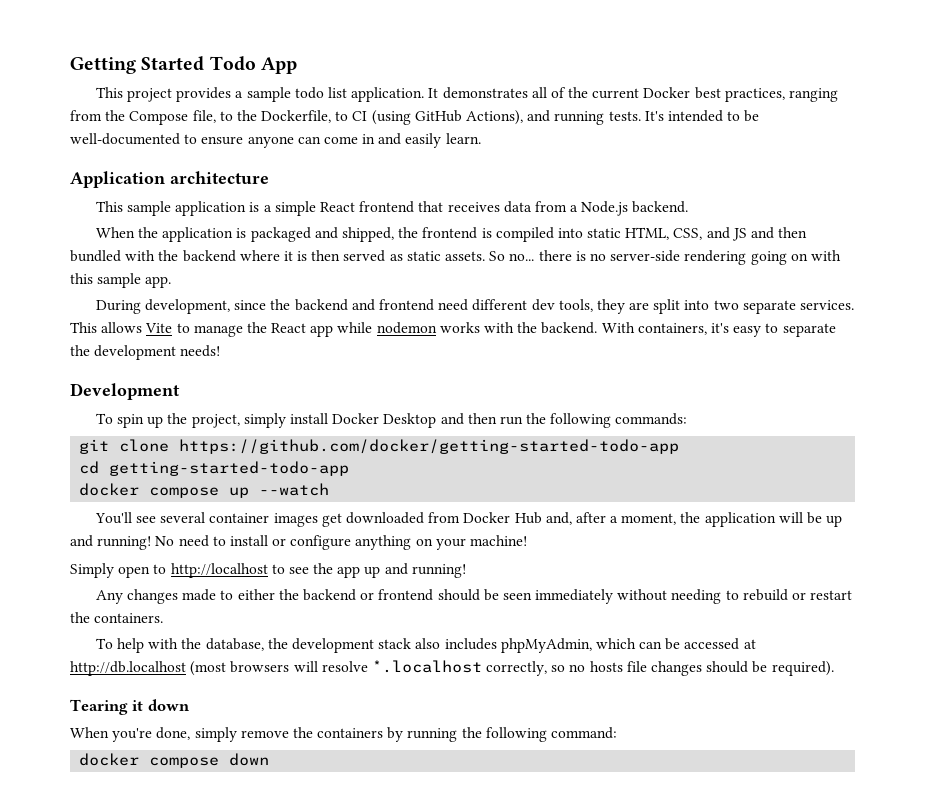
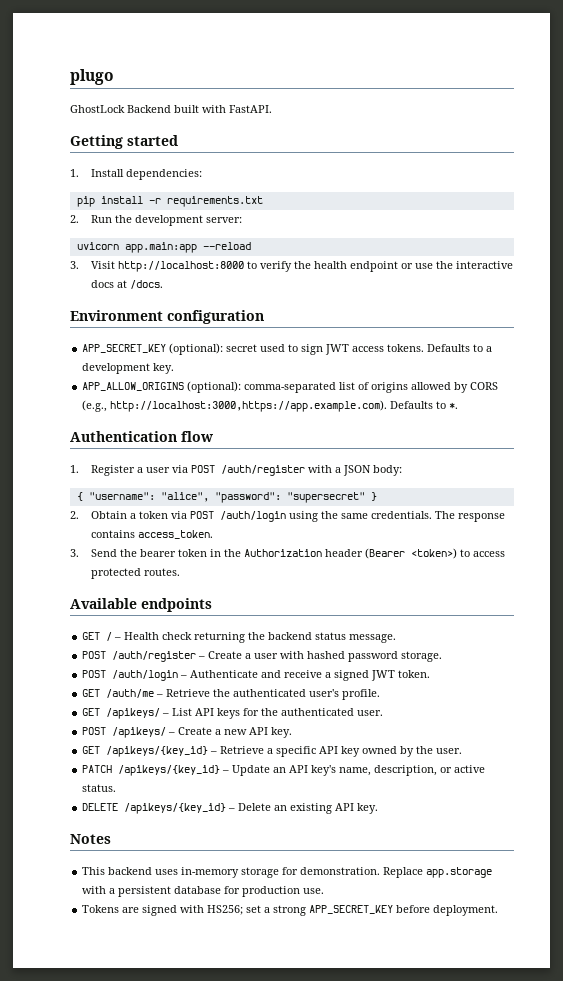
[70,56,297,74] [95,87,838,102] [70,110,760,125] [70,133,481,148] [70,171,269,188] [95,201,689,216] [95,227,808,242] [70,250,841,265] [70,273,172,288] [95,299,854,314] [70,322,836,337] [70,345,221,360] [70,383,180,400] [95,413,688,428] [79,439,680,454] [79,461,350,476] [79,483,330,498] [94,512,843,527] [70,535,528,550] [70,563,466,578] [95,589,853,604] [70,612,164,623] [95,638,756,653] [70,660,834,676] [70,699,190,715] [70,727,618,742] [79,753,270,768] Getting Started Todo App // This project provides a sample todo list application. It demonstrates all of the current Docker best practices, ranging from the Compose file, to the Dockerfile, to CI (using GitHub Actions), and running tests. It's intended to be well-documented to ensure anyone can come in and easily learn. // Application architecture // This sample application is a simple React frontend that receives data from a Node.js backend. // When the application is packaged and shipped, the frontend is compiled into static HTML, CSS, and JS and then bundled with the backend where it is then served as static assets. So no... there is no server-side rendering going on with this sample app. // During development, since the backend and frontend need different dev tools, they are split into two separate services. This allows Vite to manage the React app while nodemon works with the backend. With containers, it's easy to separate the development needs! // Development // To spin up the project, simply install Docker Desktop and then run the following commands: // git clone https://github.com/docker/getting-started-todo-app // cd getting-started-todo-app // docker compose up --watch // You'll see several container images get downloaded from Docker Hub and, after a moment, the application will be up and running! No need to install or configure anything on your machine! // Simply open to http://localhost to see the app up and running! // Any changes made to either the backend or frontend should be seen immediately without needing to rebuild or restart the containers. // To help with the database, the development stack also includes phpMyAdmin, which can be accessed at http://db.localhost (most browsers will resolve *.localhost correctly, so no hosts file changes should be required). // Tearing it down // When you're done, simply remove the containers by running the following command: // docker compose down -> [70,69,114,85] [70,105,272,113] [70,135,178,149] [70,169,203,180] [76,196,263,207] [70,215,243,226] [76,242,251,253] [70,261,514,272] [91,280,164,289] [70,310,264,324] [82,343,493,355] [82,363,175,374] [82,381,499,393] [82,400,459,412] [70,431,213,442] [70,465,403,476] [76,492,377,503] [70,511,506,522] [91,530,214,539] [70,548,506,559] [91,568,181,579] [70,598,212,612] [82,632,397,643] [82,651,443,662] [82,670,431,681] [82,689,381,700] [82,708,384,719] [82,727,293,738] [82,746,463,757] [82,765,486,776] [82,784,117,792] [82,803,379,814] [70,834,111,844] [82,867,493,878] [82,886,325,897] [82,905,499,916] plugo // GhostLock Backend built with FastAPI. // Getting started // 1. Install dependencies: // pip install -r requirements.txt // 2. Run the development server: // uvicorn app.main:app --reload // 3. Visit http://localhost:8000 to verify the health endpoint or use the interactive docs at /docs. // Environment configuration // APP_SECRET_KEY (optional): secret used to sign JWT access tokens. Defaults to a development key. // APP_ALLOW_ORIGINS (optional): comma-separated list of origins allowed by CORS (e.g., http://localhost:3000,https://app.example.com). Defaults to *. // Authentication flow // 1. Register a user via POST /auth/register with a JSON body: // { "username": "alice", "password": "supersecret" } // 2. Obtain a token via POST /auth/login using the same credentials. The response contains access_token. // 3. Send the bearer token in the Authorization header (Bearer <token>) to access protected routes. // Available endpoints // GET / – Health check returning the backend status message. // POST /auth/register – Create a user with hashed password storage. // POST /auth/login – Authenticate and receive a signed JWT token. // GET /auth/me – Retrieve the authenticated user's profile. // GET /apikeys/ – List API keys for the authenticated user. // POST /apikeys/ – Create a new API key. // GET /apikeys/{key_id} – Retrieve a specific API key owned by the user. // PATCH /apikeys/{key_id} – Update an API key's name, description, or active status. // DELETE /apikeys/{key_id} – Delete an existing API key. // Notes // This backend uses in-memory storage for demonstration. Replace app.storage with a persistent database for production use. // Tokens are signed with HS256; set a strong APP_SECRET_KEY before deployment.

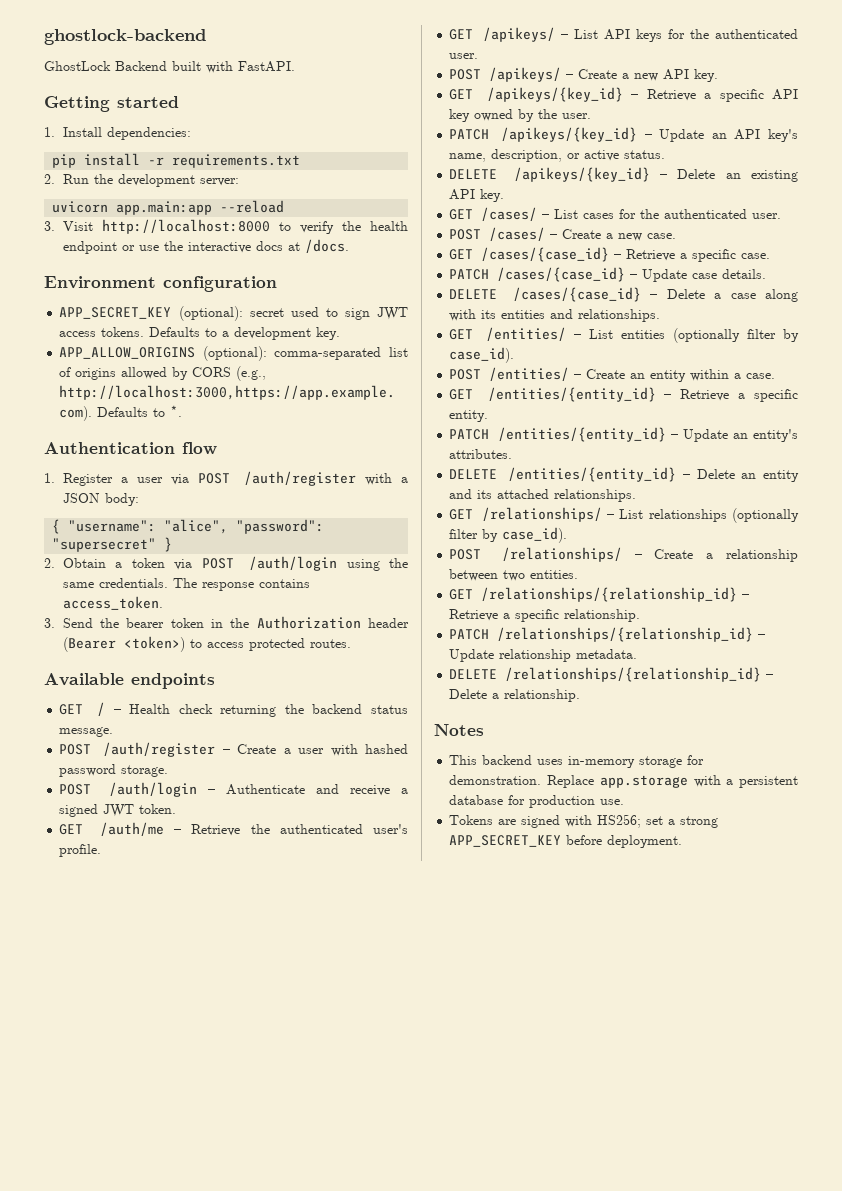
[70,69,114,85] plugo -> [44,29,206,45] ghostlock-backend
(379, 808) none -> [449,207,782,221] [449,227,677,241] [449,247,771,262] [449,267,767,282] [449,287,799,302] [449,309,661,322] [449,327,799,343] [449,347,515,363] [449,367,776,382] [449,387,799,402] [449,410,489,422] [449,427,799,442] [449,449,513,459] [449,467,799,482] [449,489,637,502] [449,507,799,523] [449,527,568,543] [449,547,798,562] [449,569,579,581] [449,587,750,602] [449,609,641,622] [449,627,766,642] [449,649,638,662] [449,667,774,682] [449,689,581,702] // GET /cases/ – List cases for the authenticated user. // POST /cases/ – Create a new case. // GET /cases/{case_id} – Retrieve a specific case. // PATCH /cases/{case_id} – Update case details. // DELETE /cases/{case_id} – Delete a case along with its entities and relationships. // GET /entities/ – List entities (optionally filter by case_id). // POST /entities/ – Create an entity within a case. // GET /entities/{entity_id} – Retrieve a specific entity. // PATCH /entities/{entity_id} – Update an entity's attributes. // DELETE /entities/{entity_id} – Delete an entity and its attached relationships. // GET /relationships/ – List relationships (optionally filter by case_id). // POST /relationships/ – Create a relationship between two entities. // GET /relationships/{relationship_id} – Retrieve a specific relationship. // PATCH /relationships/{relationship_id} – Update relationship metadata. // DELETE /relationships/{relationship_id} – Delete a relationship.

